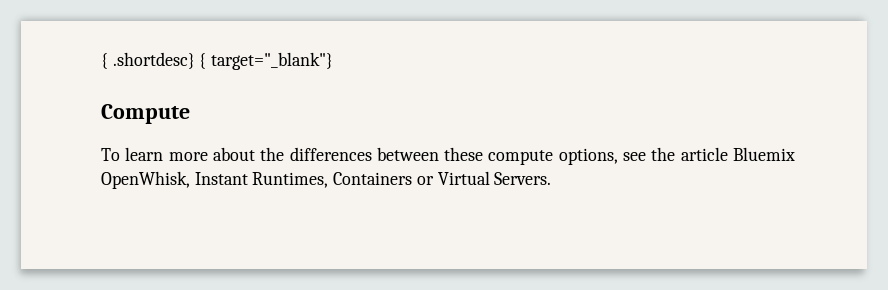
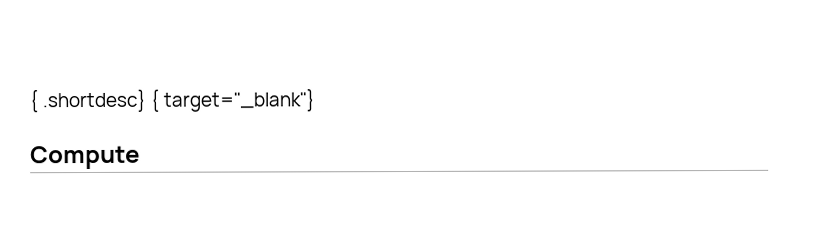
[101,147,795,165] [101,171,552,189] // To learn more about the differences between these compute options, see the article Bluemix OpenWhisk, Instant Runtimes, Containers or Virtual Servers. -> (140, 157) none

